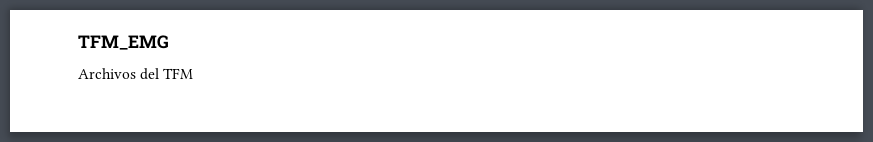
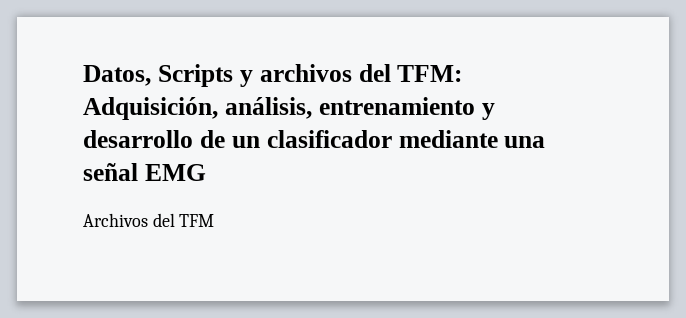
[78,35,169,50] TFM_EMG -> [83,64,463,87] [83,97,495,120] [83,130,546,148] [83,163,206,181] Datos, Scripts y archivos del TFM: Adquisición, análisis, entrenamiento y desarrollo de un clasificador mediante una señal EMG

